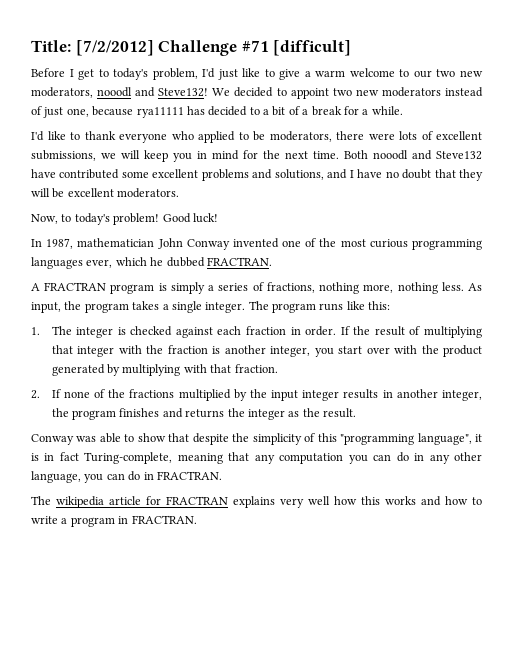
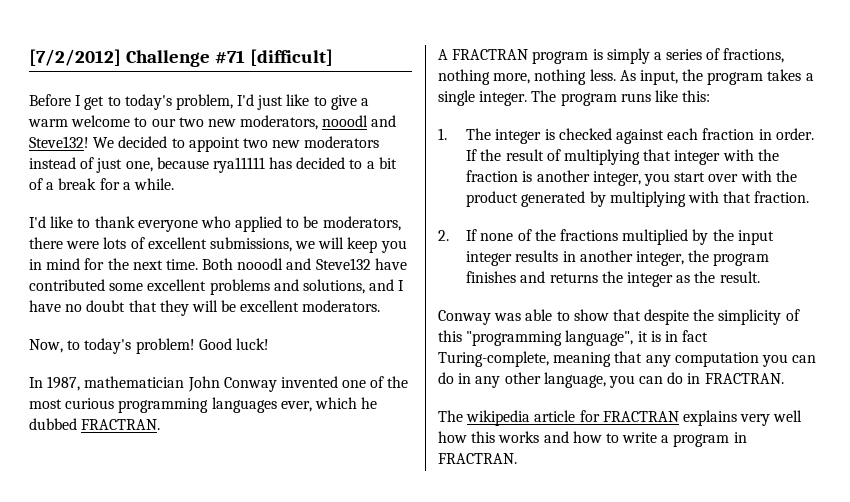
[31,40,71,52] Title: -> (29, 57) none

